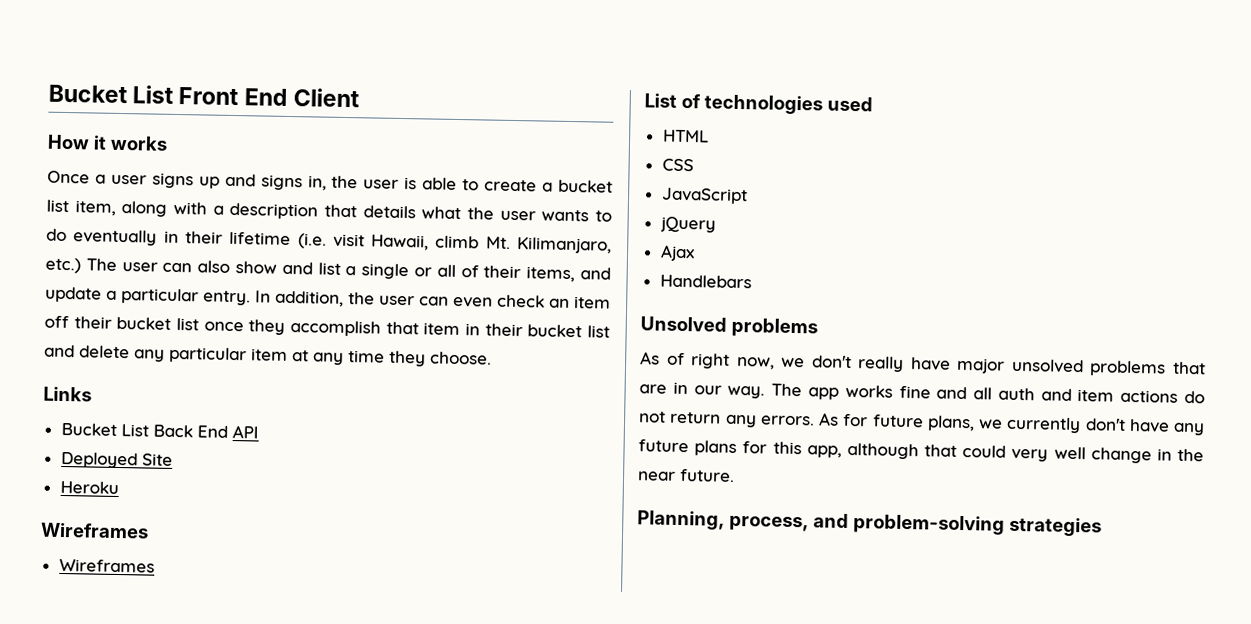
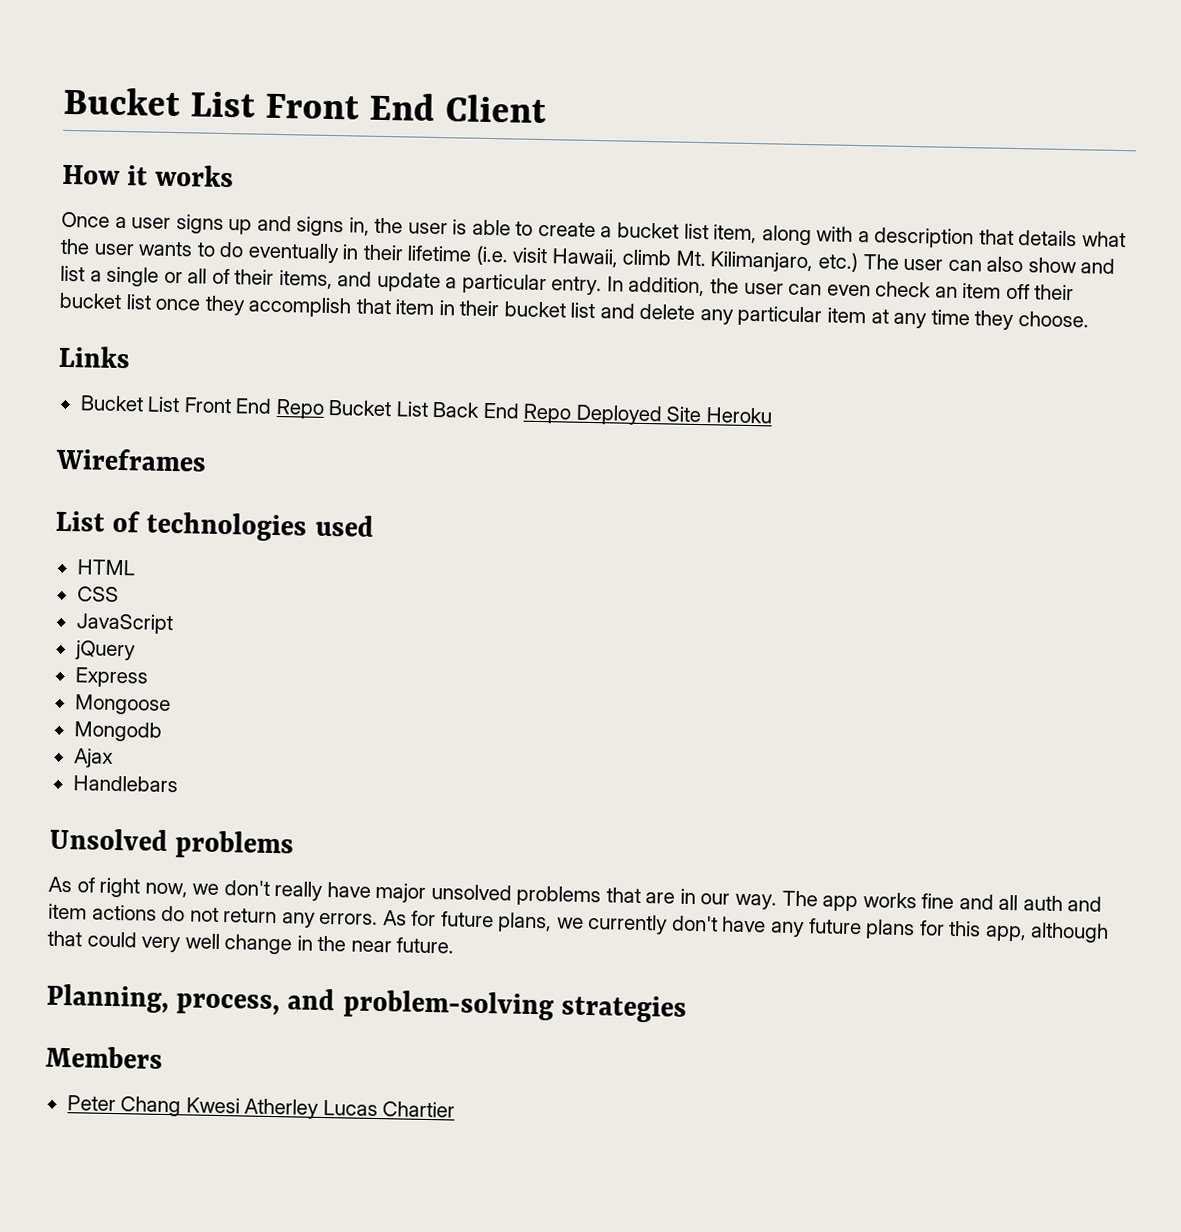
(149, 430) none -> [183,397,429,419] Front End Repo Bucket List
[231,425,259,439] API // -> [523,403,573,424] Repo
(173, 459) // -> (702, 414) none
[58,558,155,573] // Wireframes -> (207, 459) none
(716, 224) none -> [74,667,148,688] [74,694,171,716] [73,721,162,742] // Express // Mongoose // Mongodb
(1102, 526) none -> [45,1045,163,1069] [66,1095,456,1119] // Members // Peter Chang Kwesi Atherley Lucas Chartier

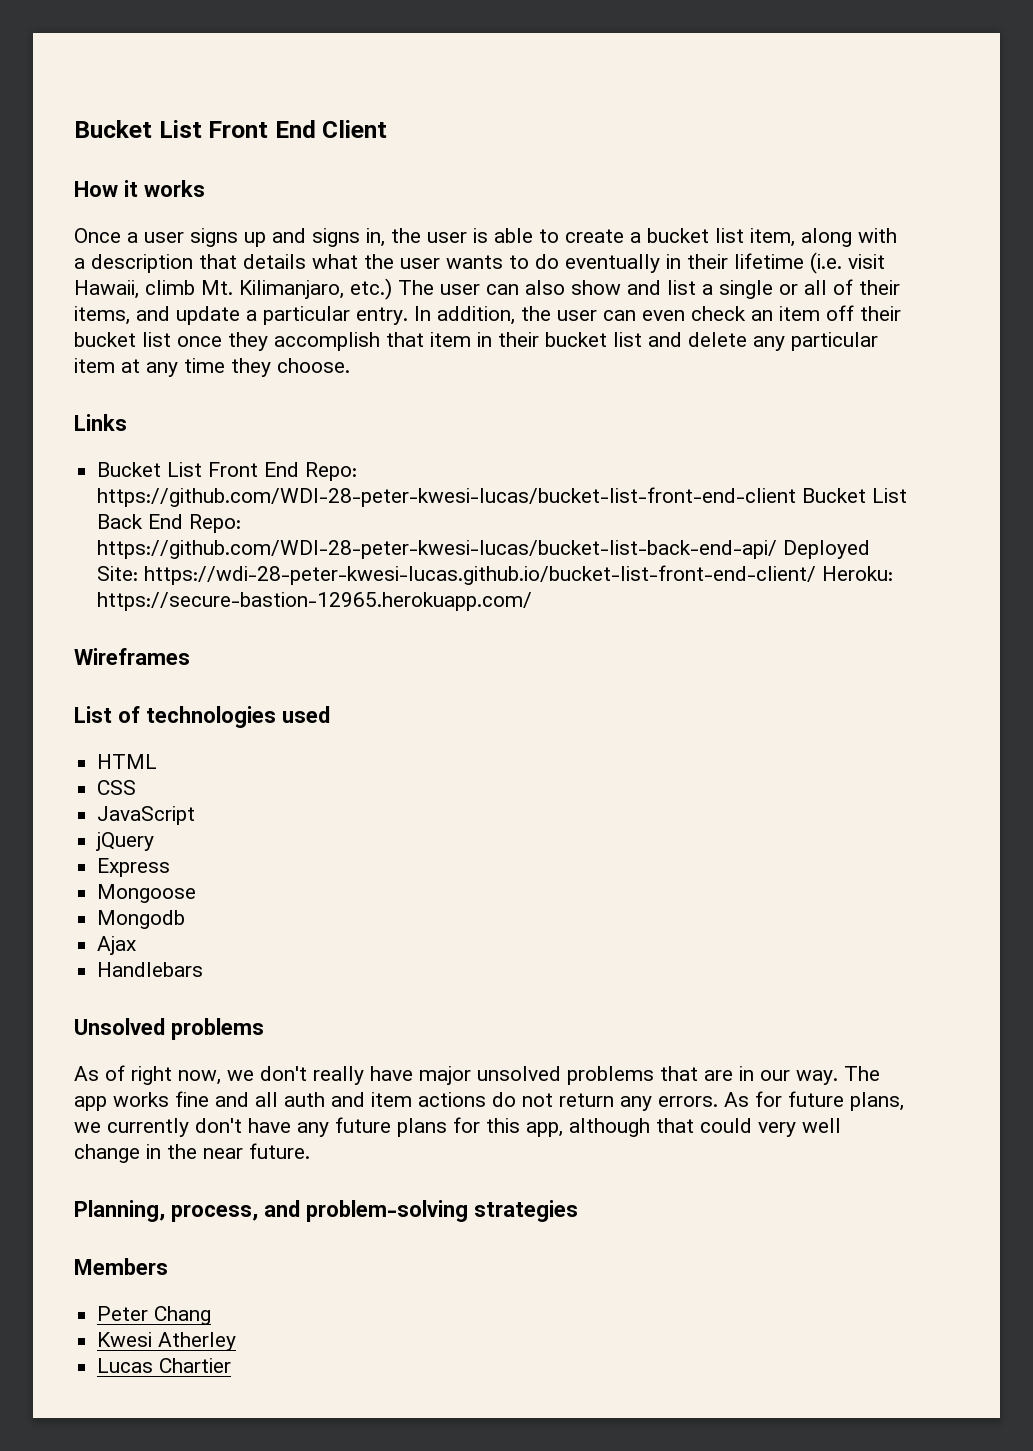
[275,398,325,419] Repo -> [305,462,358,481] [97,487,797,507] Repo: https://github.com/WDI-28-peter-kwesi-lucas/bucket-list-front-end-client
[523,403,772,426] Repo Deployed Site Heroku -> [189,514,242,533] [97,540,871,559] [97,565,894,585] [97,592,533,611] Repo: https://github.com/WDI-28-peter-kwesi-lucas/bucket-list-back-end-api/ Deployed Site: https://wdi-28-peter-kwesi-lucas.github.io/bucket-list-front-end-client/ Heroku: https://secure-bastion-12965.herokuapp.com/
(182, 1106) none -> (212, 1315) //
(320, 1108) none -> (237, 1341) //

